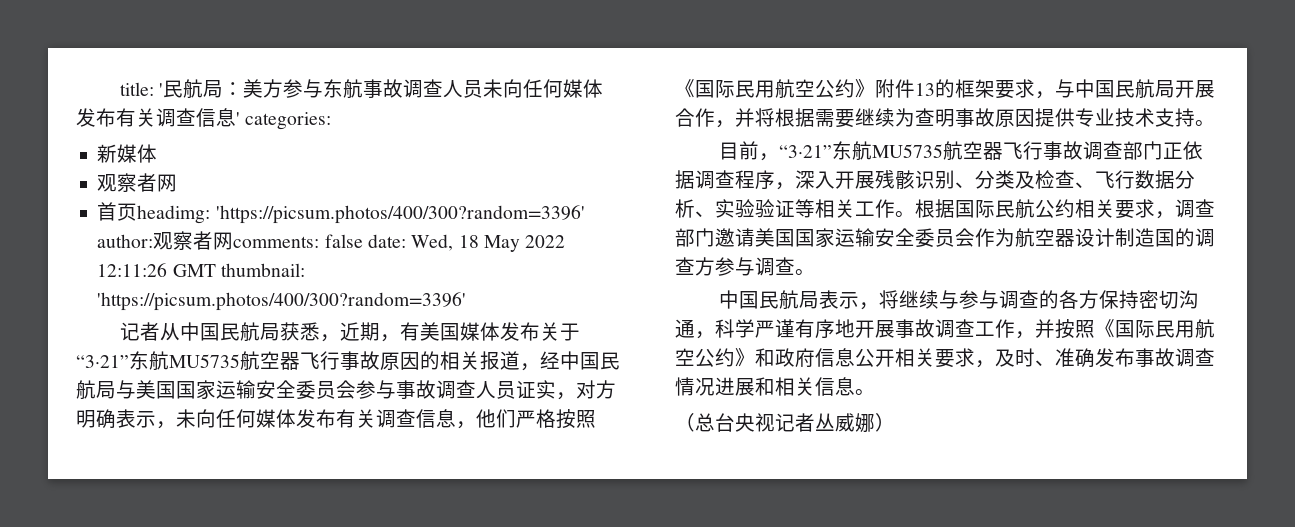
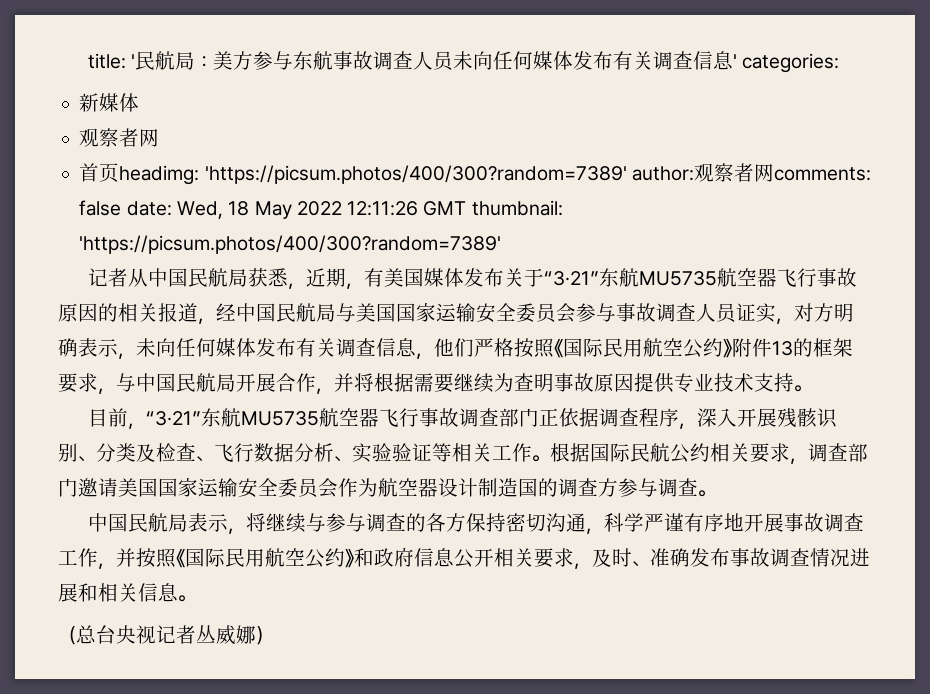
[215,205,585,224] 'https://picsum.photos/400/300?random=3396' -> [204,165,627,184] 'https://picsum.photos/400/300?random=7389'
[97,292,467,311] 'https://picsum.photos/400/300?random=3396' -> [79,235,502,254] 'https://picsum.photos/400/300?random=7389'

